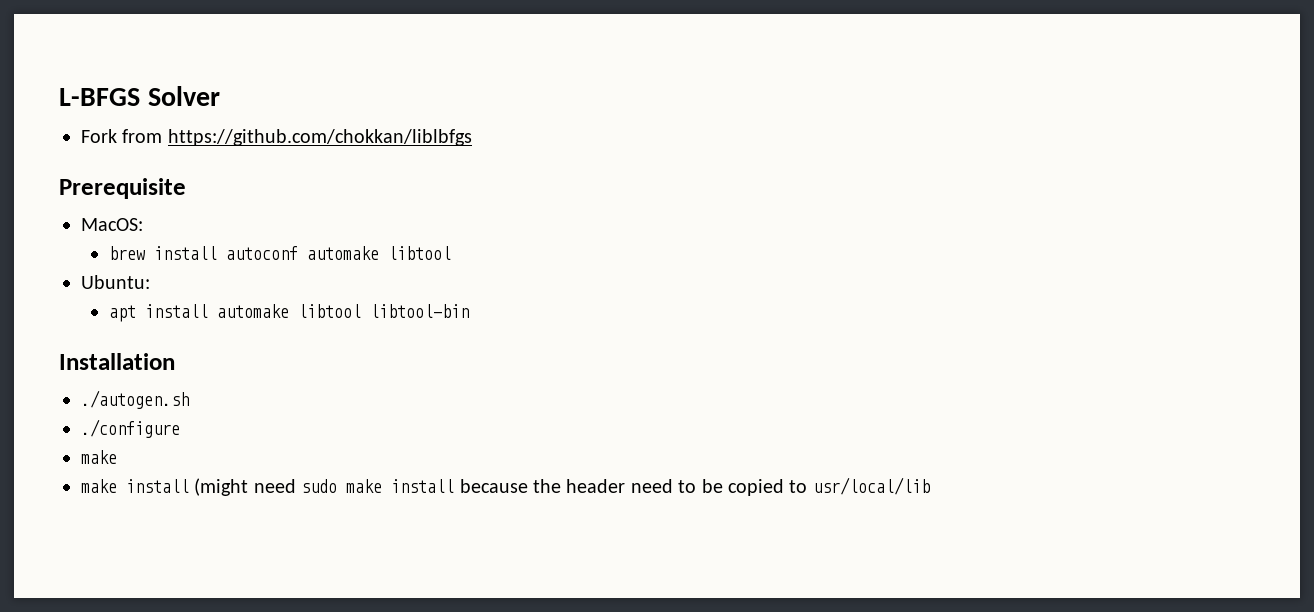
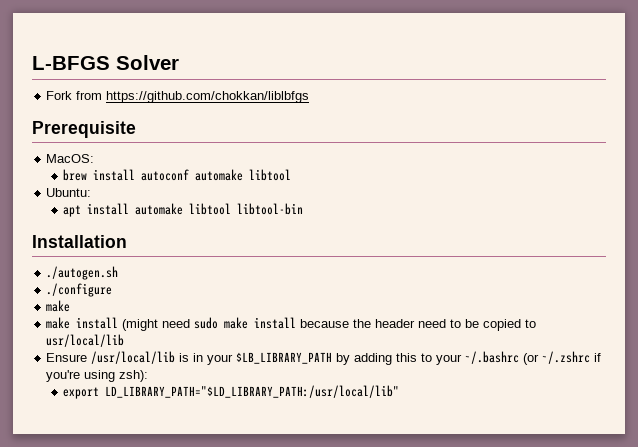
(930, 486) none -> [46,351,602,365] [46,370,149,382] [63,385,400,399] // Ensure /usr/local/lib is in your $LB_LIBRARY_PATH by adding this to your ~/.bashrc (or ~/.zshrc if you're using zsh): // export LD_LIBRARY_PATH="$LD_LIBRARY_PATH:/usr/local/lib"

